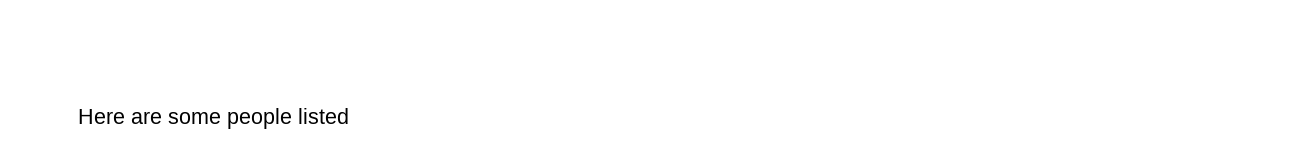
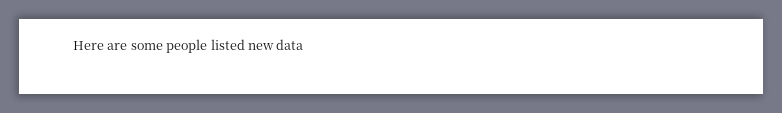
(349, 116) none -> [247,39,304,50] new data

